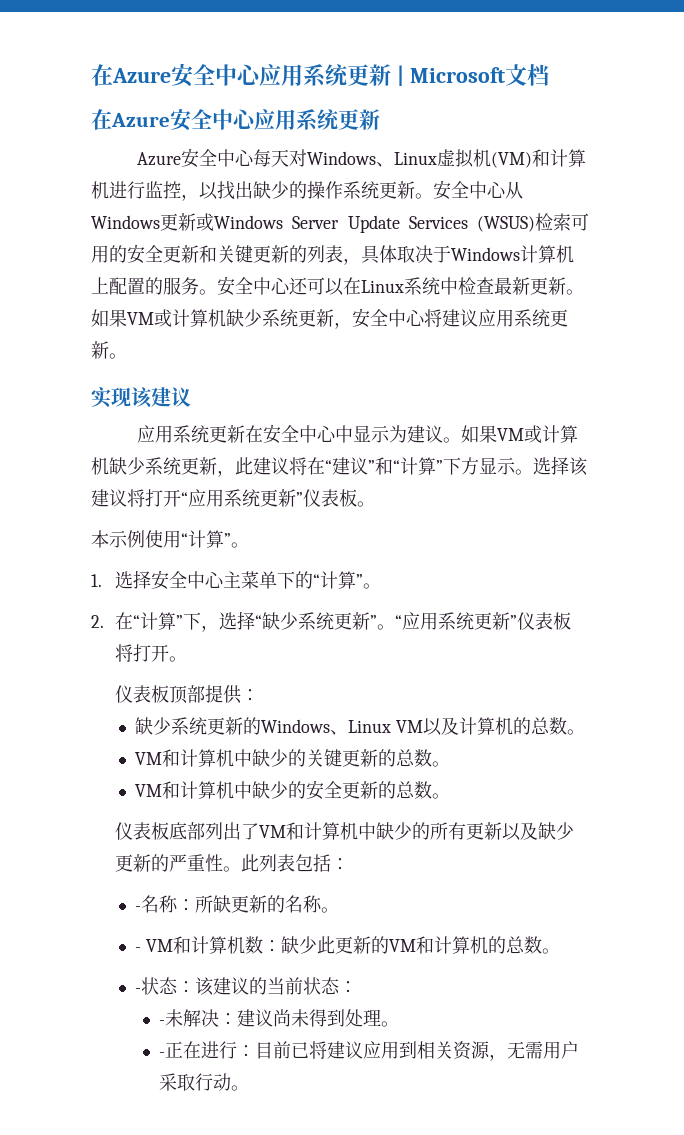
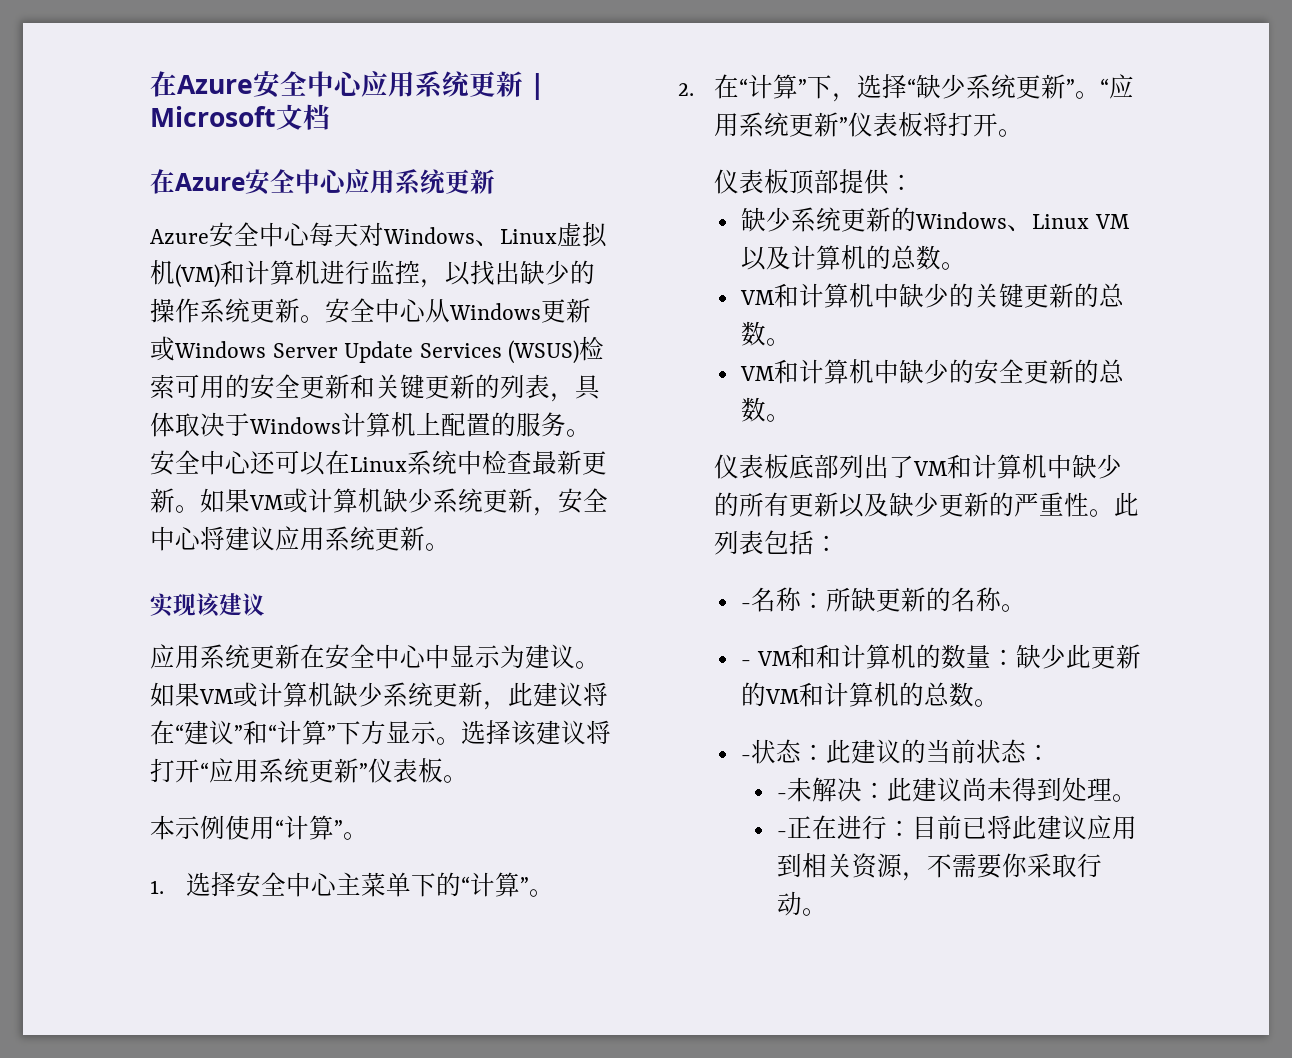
[190,936,263,954] 计算机数 -> [815,644,991,669] 和计算机的数量
[194,977,214,996] 该 -> [826,739,852,764] 此
(238, 1019) none -> [887,777,913,802] 此
(328, 1050) none -> [1012,815,1038,840] 此
[507,1041,580,1059] 无需用户 -> [927,853,1028,879] 不需要你

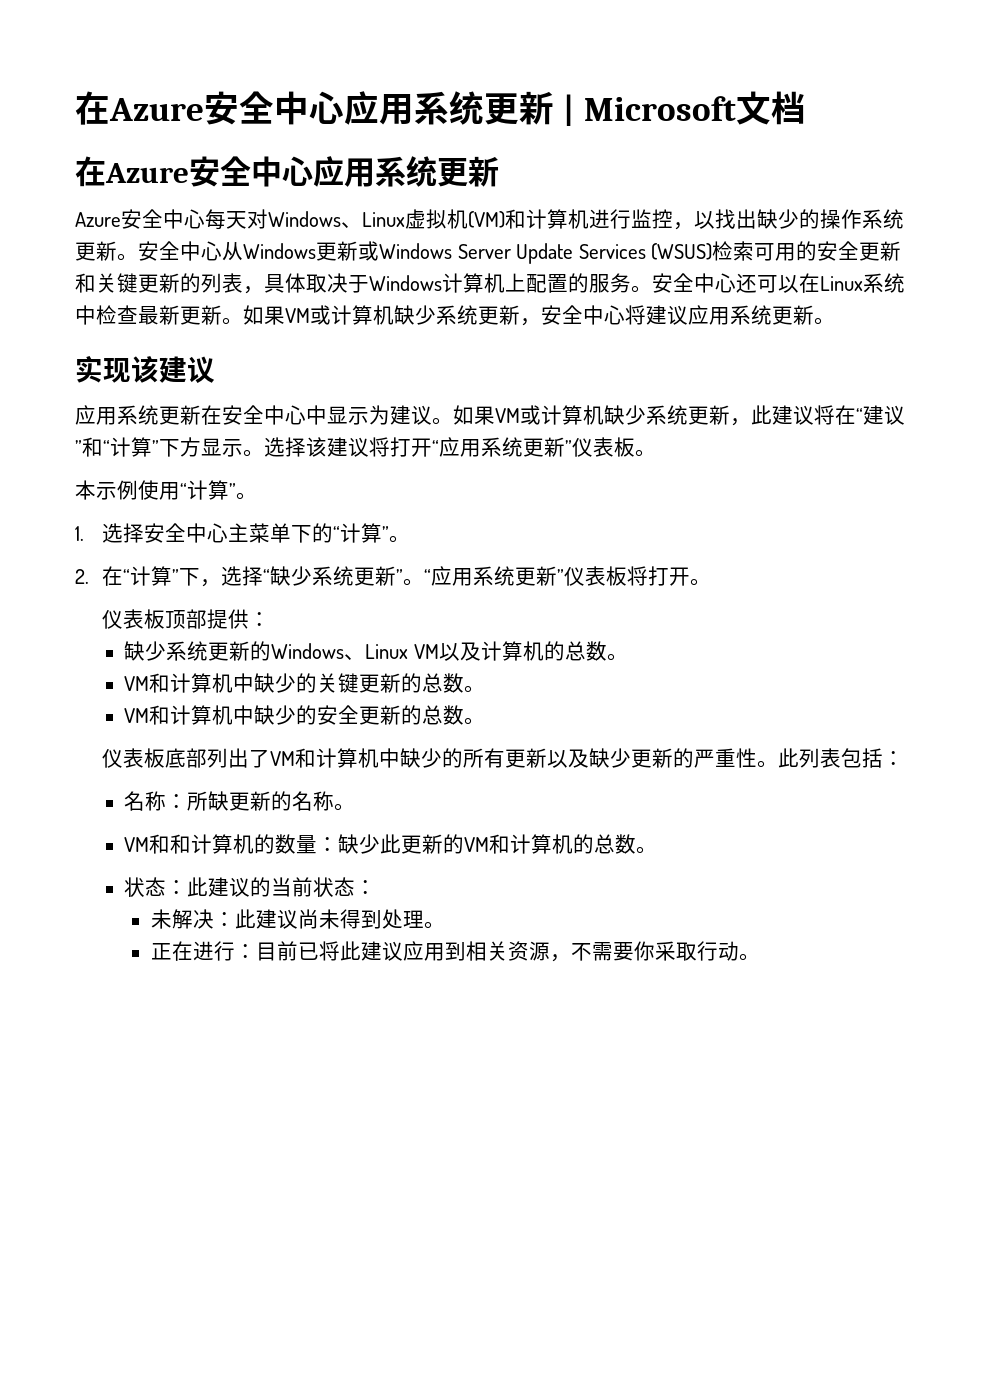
[741,603,752,609] - -> (904, 758) none
[741,660,752,666] - -> (356, 807) none
[741,755,752,761] - -> (658, 850) none
[777,793,788,799] - -> (377, 887) none
[777,831,788,837] - -> (445, 925) none

